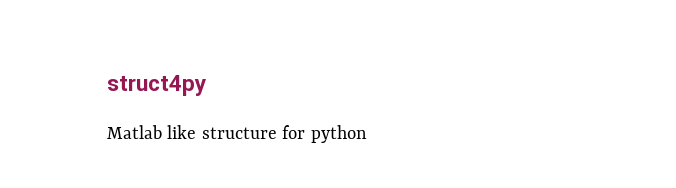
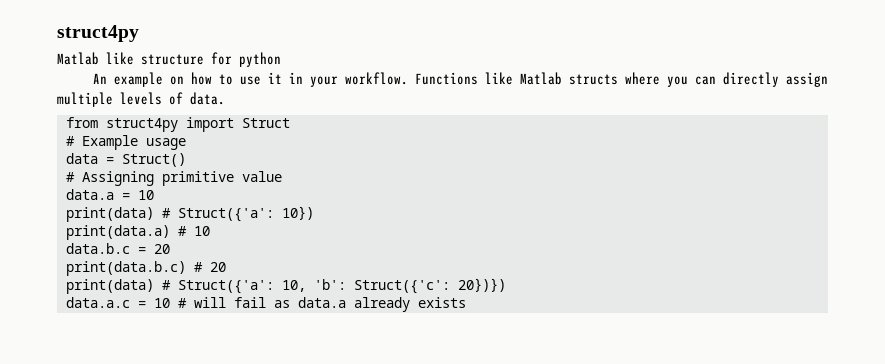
(367, 134) none -> [92,72,828,87] [57,92,225,107] [65,117,290,132] [65,135,186,150] [65,153,186,167] [65,171,282,186] [65,189,154,200] [65,206,314,222] [65,225,210,240] [65,243,170,254] [65,261,226,276] [65,278,506,294] [65,297,466,312] // An example on how to use it in your workflow. Functions like Matlab structs where you can directly assign multiple levels of data. // from struct4py import Struct // # Example usage // data = Struct() // # Assigning primitive value // data.a = 10 // print(data) # Struct({'a': 10}) // print(data.a) # 10 // data.b.c = 20 // print(data.b.c) # 20 // print(data) # Struct({'a': 10, 'b': Struct({'c': 20})}) // data.a.c = 10 # will fail as data.a already exists

